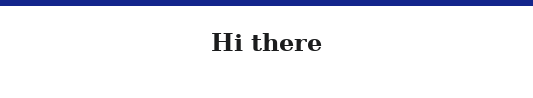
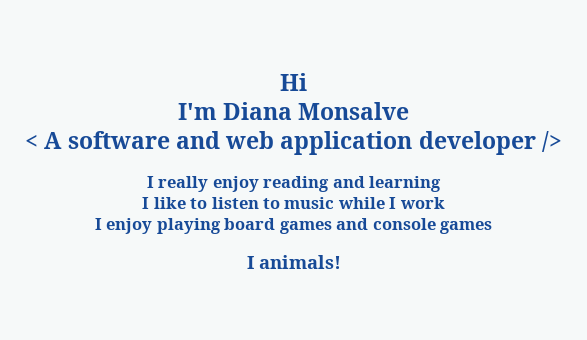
[251,33,322,51] there -> [177,102,410,120] [25,131,562,155] [146,176,442,192] [142,197,445,209] [94,218,493,234] [246,255,341,269] // I'm Diana Monsalve // < A software and web application developer /> // I really enjoy reading and learning // I like to listen to music while I work // I enjoy playing board games and console games // I animals!

